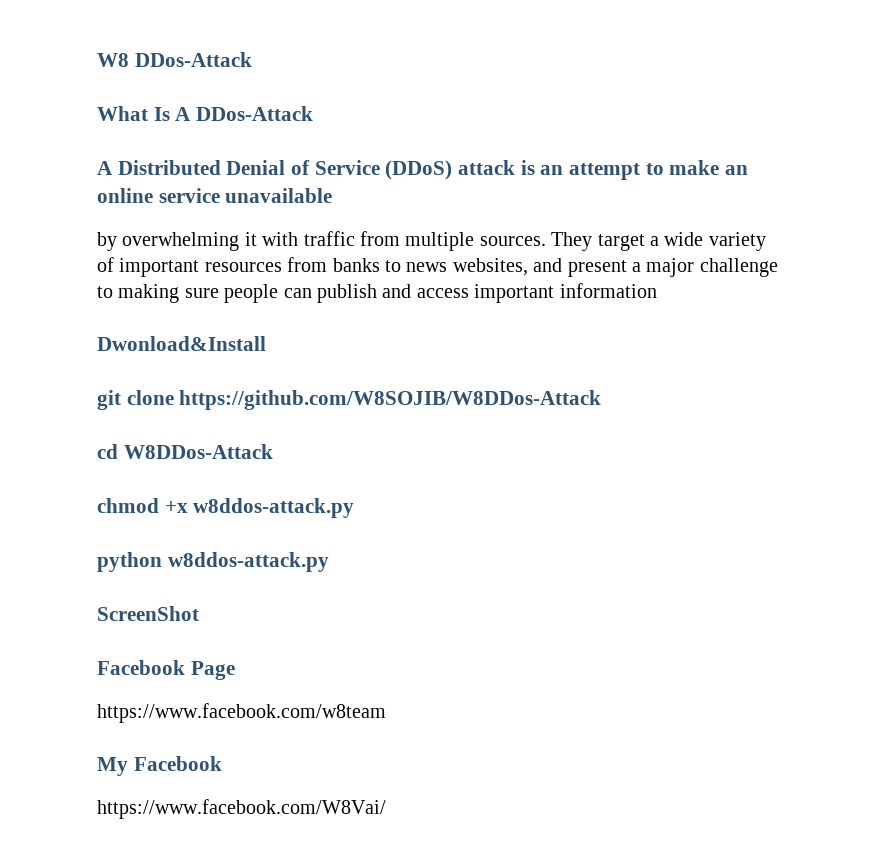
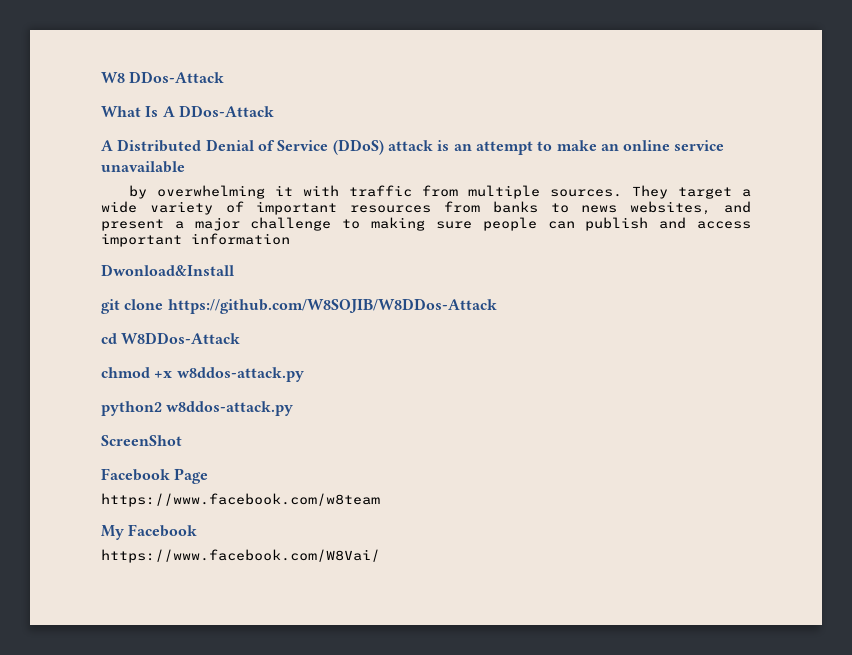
[97,552,162,572] python -> [101,401,162,416] python2

